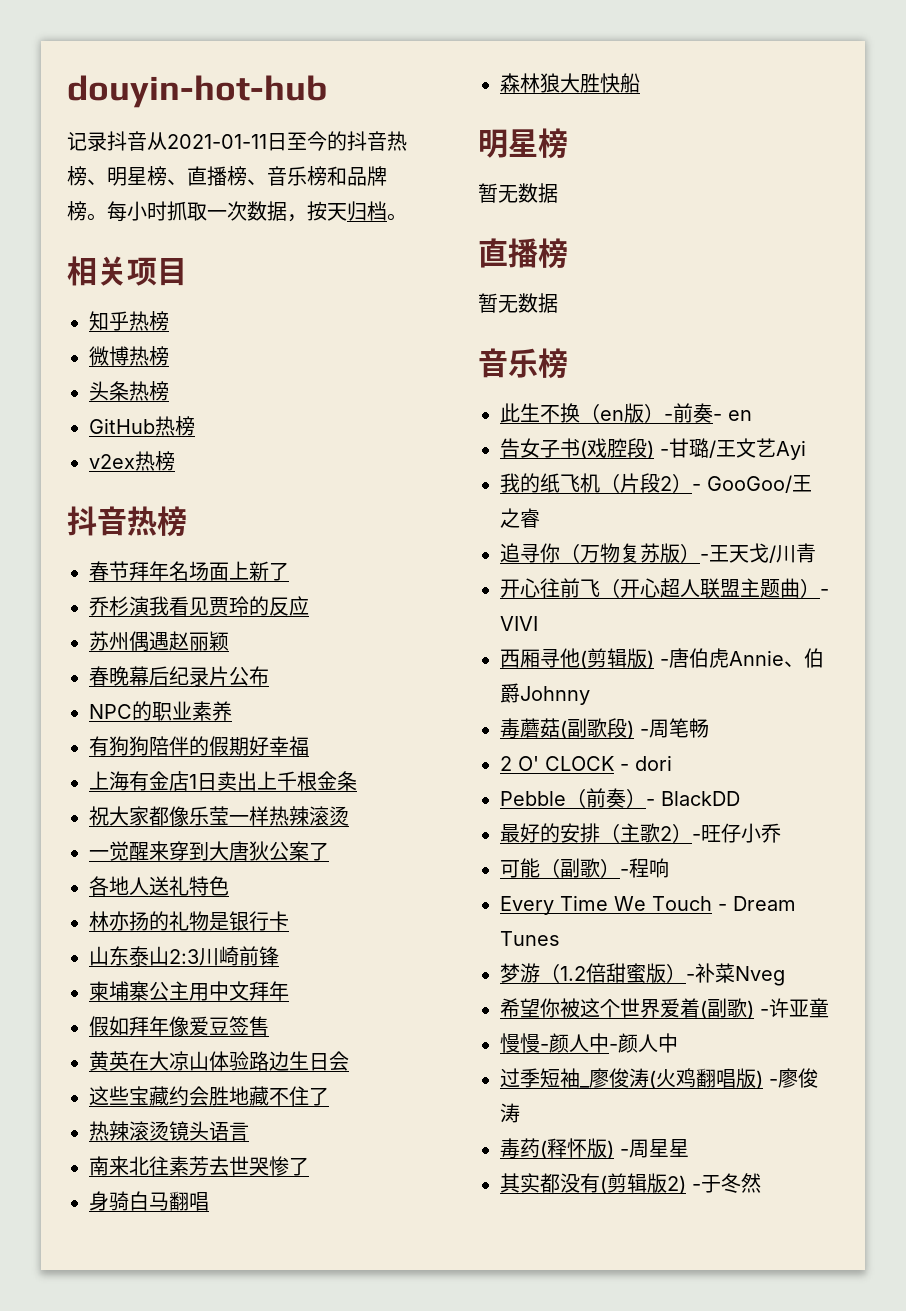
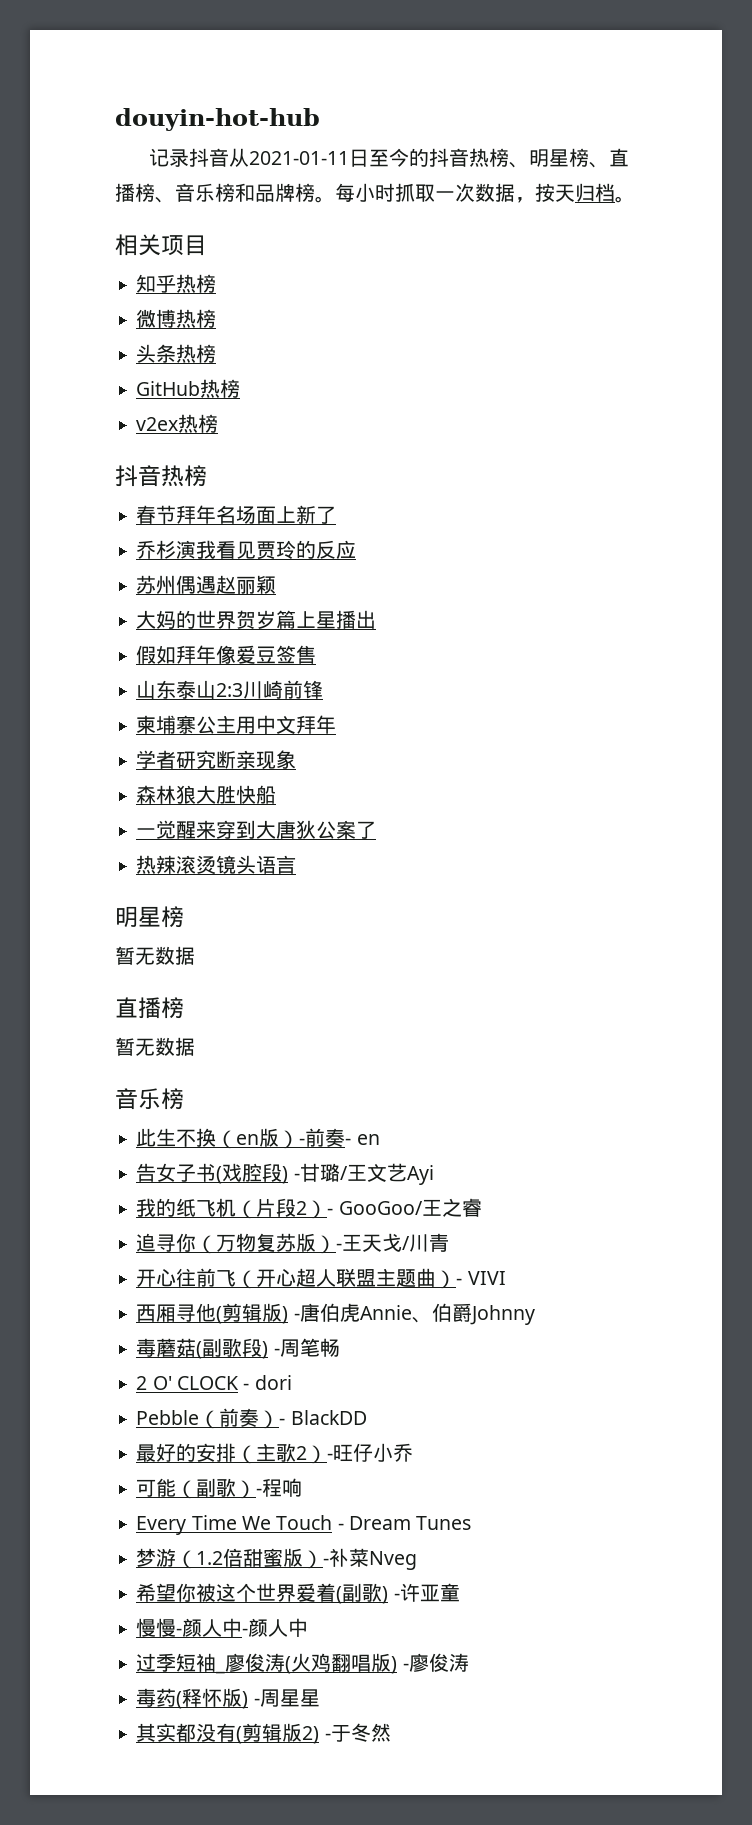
[89,666,269,686] [89,701,232,721] [89,736,309,756] [89,771,357,791] [89,806,349,826] [89,841,329,861] [89,876,229,896] [89,911,289,931] 春晚幕后纪录片公布 // NPC的职业素养 // 有狗狗陪伴的假期好幸福 // 上海有金店1日卖出上千根金条 // 祝大家都像乐莹一样热辣滚烫 // 一觉醒来穿到大唐狄公案了 // 各地人送礼特色 // 林亦扬的礼物是银行卡 -> [136,610,377,629] [136,645,317,664] 大妈的世界贺岁篇上星播出 // 假如拜年像爱豆签售
[89,1016,269,1036] [89,1051,349,1071] [89,1086,309,1106] 假如拜年像爱豆签售 // 黄英在大凉山体验路边生日会 // 这些宝藏约会胜地藏不住 -> [136,750,297,770] [136,785,277,804] [136,820,357,839] 学者研究断亲现象 // 森林狼大胜快船 // 一觉醒来穿到大唐狄公案
[89,1156,309,1176] [89,1191,209,1211] [500,73,640,93] // 南来北往素芳去世哭惨了 // 身骑白马翻唱 // 森林狼大胜快船 -> (297, 864) none

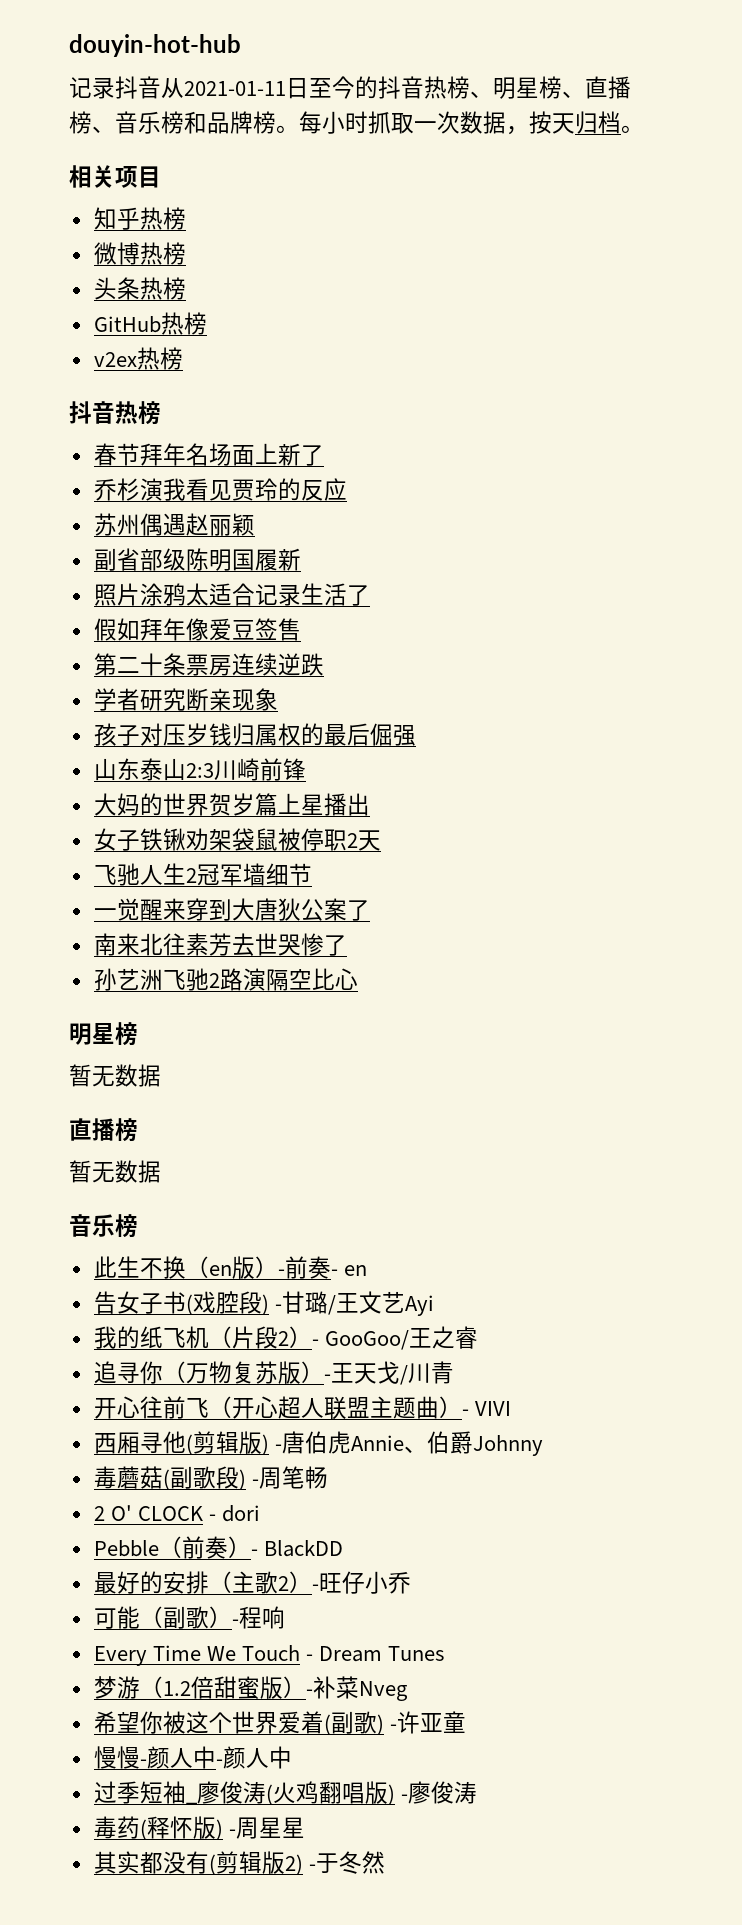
(277, 584) none -> [93,548,301,571] [93,583,370,606] [93,618,301,641] [93,653,324,676] [93,688,278,711] [93,723,416,746] [93,758,306,781] // 副省部级陈明国履新 // 照片涂鸦太适合记录生活了 // 假如拜年像爱豆签售 // 第二十条票房连续逆跌 // 学者研究断亲现象 // 孩子对压岁钱归属权的最后倔强 // 山东泰山2:3川崎前锋
[136,645,317,664] [136,680,324,699] [136,715,337,734] [136,750,297,770] [136,785,277,804] 假如拜年像爱豆签售 // 山东泰山2:3川崎前锋 // 柬埔寨公主用中文拜年 // 学者研究断亲现象 // 森林狼大胜快船 -> [93,828,381,851] [93,863,312,886] 女子铁锹劝架袋鼠被停职2天 // 飞驰人生2冠军墙细节
[136,855,297,875] 热辣滚烫镜头语言 -> [93,933,347,956] [93,968,358,991] 南来北往素芳去世哭惨了 // 孙艺洲飞驰2路演隔空比心

